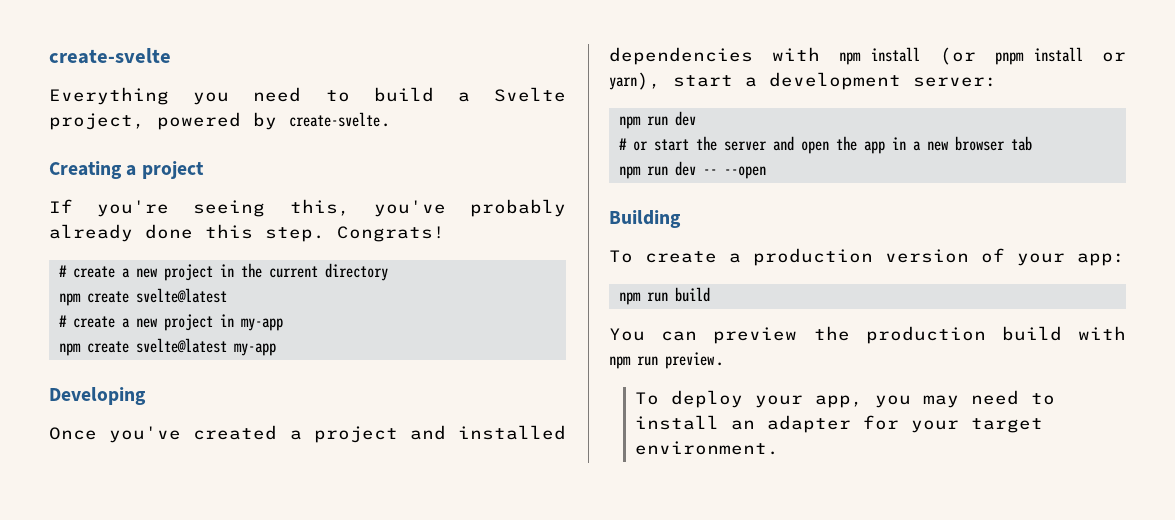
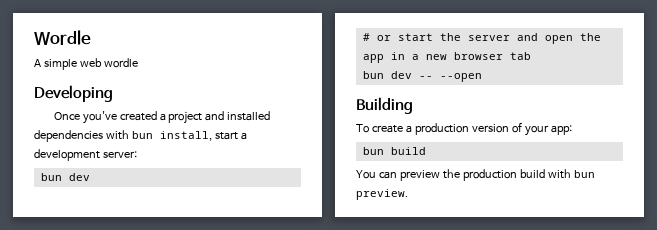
[49,48,171,64] [49,87,566,105] [49,112,392,130] [49,161,204,179] [49,199,566,217] [49,224,445,242] [58,263,388,281] [58,288,227,306] [58,314,283,331] [58,338,276,356] create-svelte // Everything you need to build a Svelte project, powered by create-svelte. // Creating a project // If you're seeing this, you've probably already done this step. Congrats! // # create a new project in the current directory // npm create svelte@latest // # create a new project in my-app // npm create svelte@latest my-app -> [34,30,91,45] [34,58,138,70] Wordle // A simple web wordle
[839,47,1126,65] [609,72,661,90] npm install (or pnpm install or yarn), -> [131,131,212,141] bun install,
[618,116,668,129] npm run -> [40,173,62,181] bun
[618,166,668,179] npm run -> [362,71,384,79] bun
[618,292,668,305] npm run -> [362,147,384,155] bun
[609,356,658,369] npm run -> [573,170,595,178] bun
[634,390,1055,408] [634,415,1043,433] [634,441,779,455] // To deploy your app, you may need to install an adapter for your target environment. -> (408, 194) none

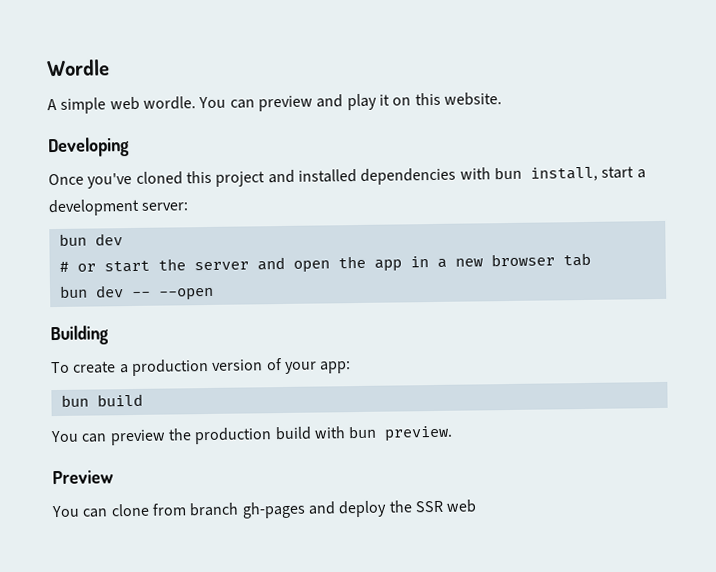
[103,58,138,68] wordle -> [142,92,502,112] wordle. You can preview and play it on this website.
[119,111,166,121] created a -> [135,170,212,185] cloned this
(408, 194) none -> [52,469,114,485] [51,499,478,519] // Preview // You can clone from branch gh-pages and deploy the SSR web

